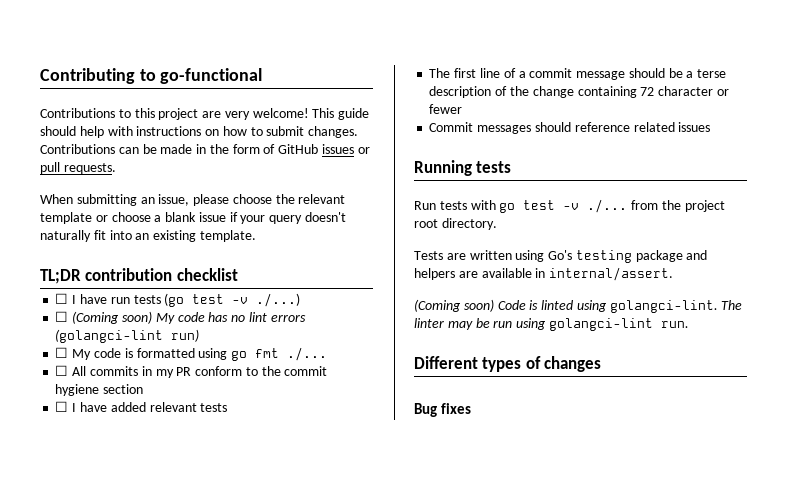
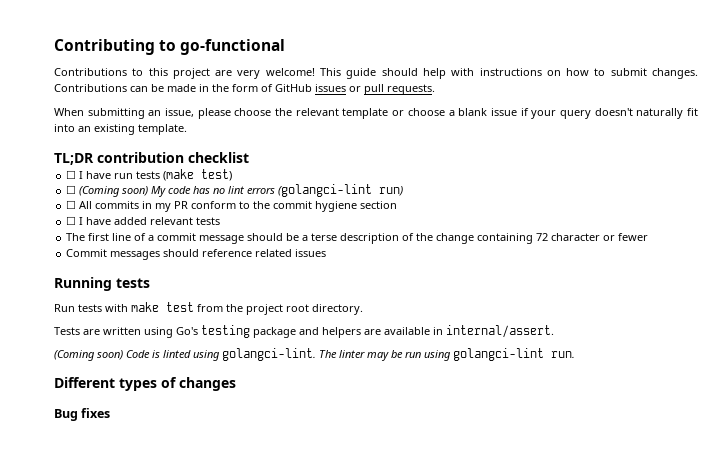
[164,293,301,307] (go test -v ./...) -> [163,169,233,181] (make test)
[55,347,328,361] // ☐ My code is formatted using go fmt ./... -> (404, 191) none
[499,199,628,213] go test -v ./... -> [131,302,194,312] make test

